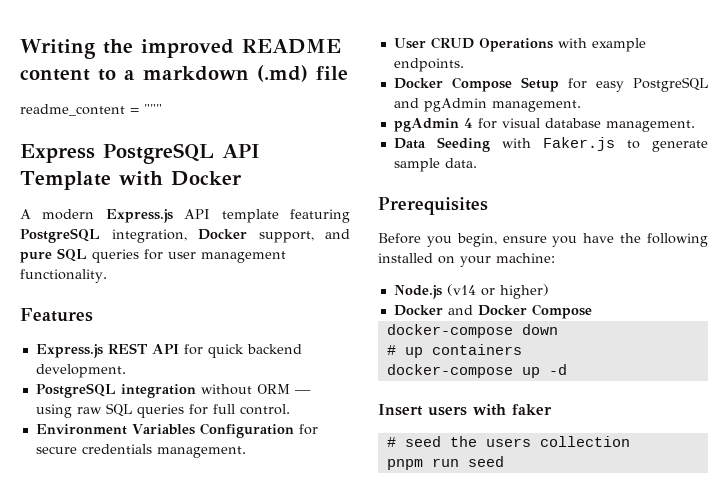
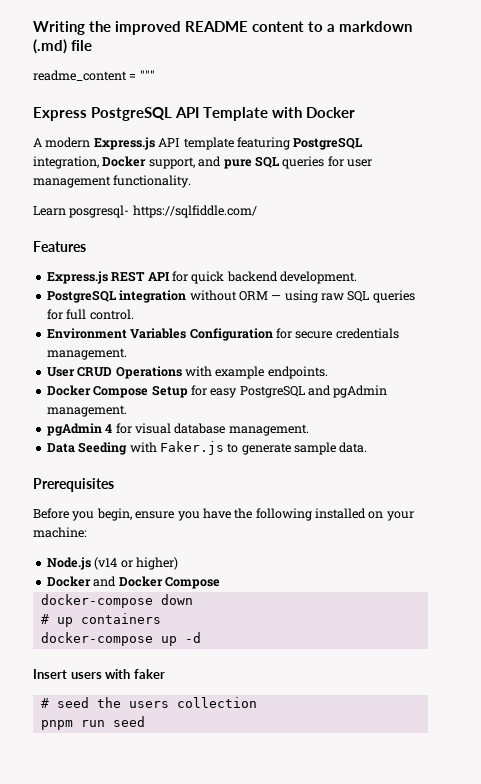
(107, 276) none -> [33,205,257,218] // Learn posgresql- https://sqlfiddle.com/

